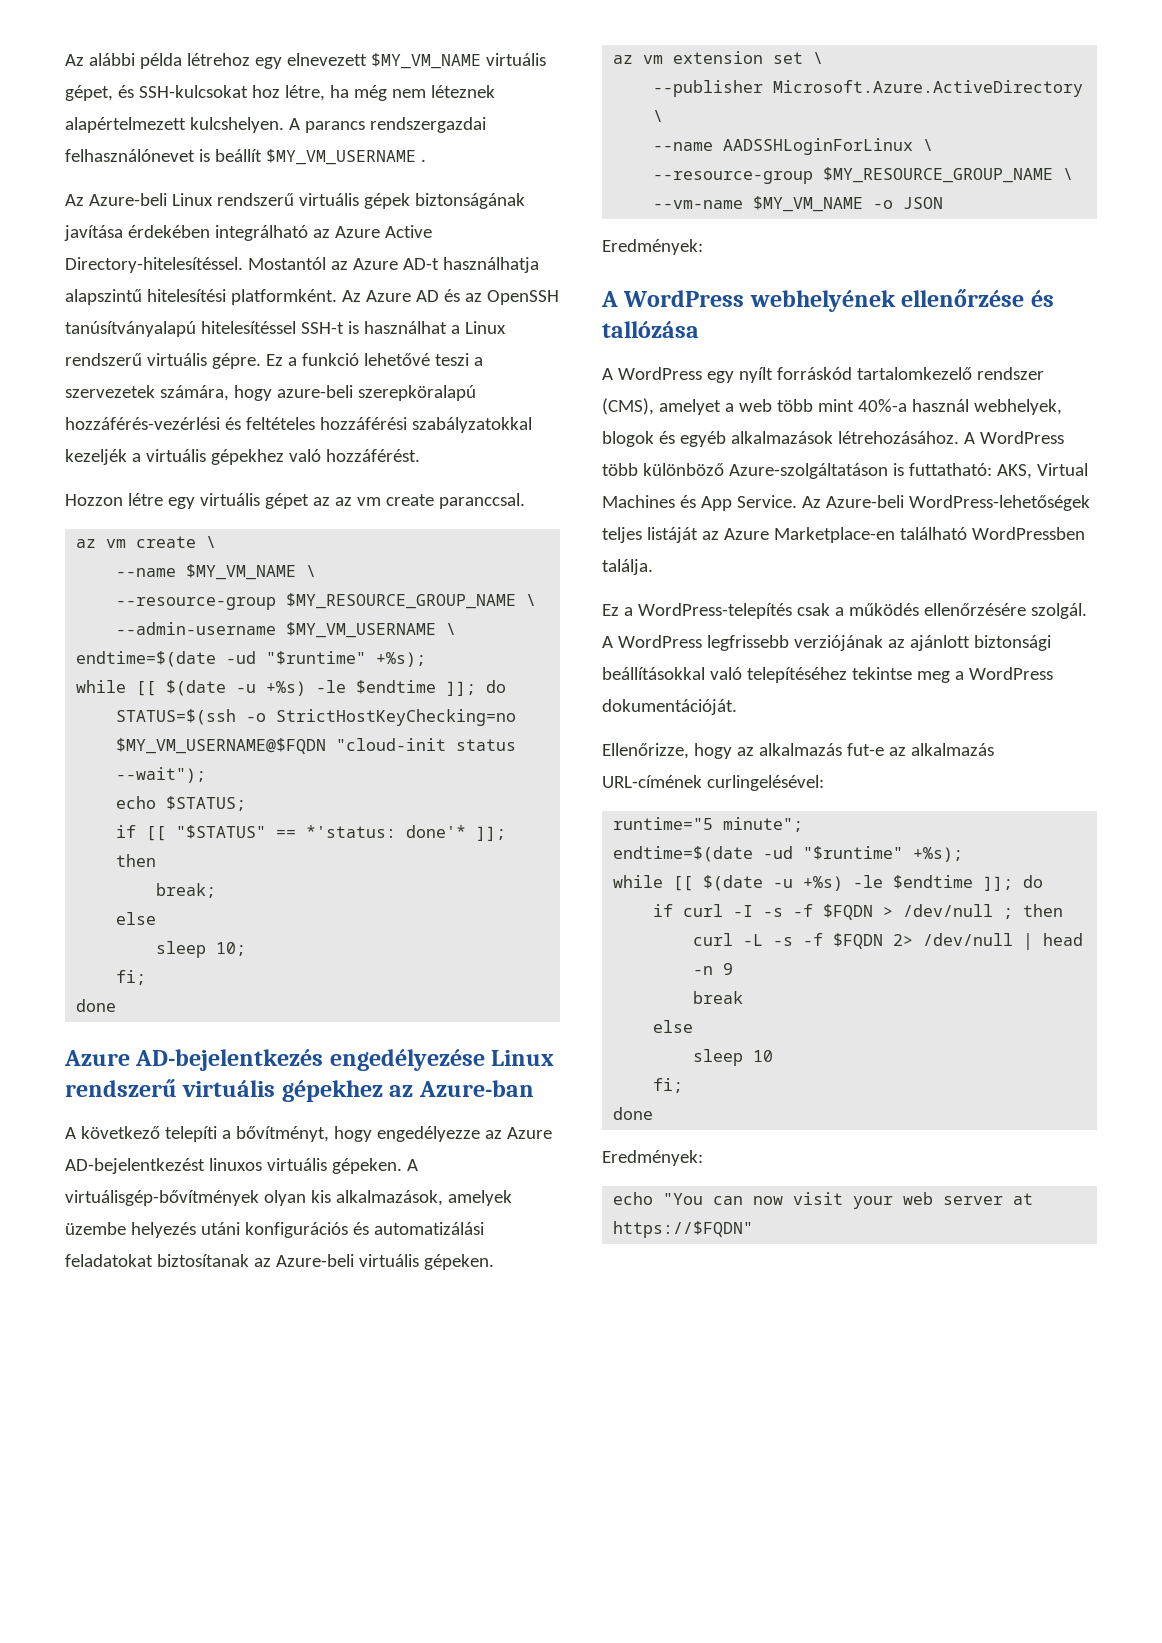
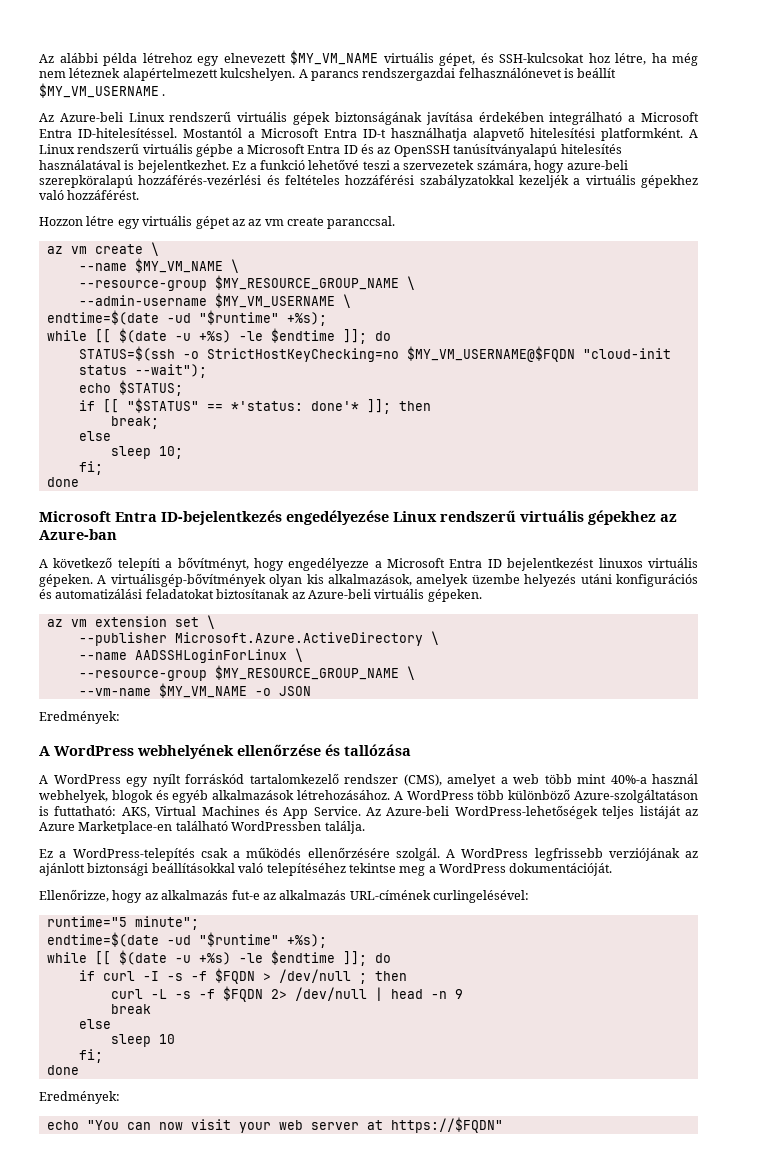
[312,225,432,238] [65,257,539,273] [65,289,559,305] [65,321,506,337] [65,353,261,369] az Azure Active Directory-hitelesítéssel. Mostantól az Azure AD-t használhatja alapszintű hitelesítési platformként. Az Azure AD és az OpenSSH tanúsítványalapú hitelesítéssel SSH-t is használhat a Linux rendszerű virtuális gépre. -> [628,112,699,122] [39,127,698,141] [39,143,622,157] [39,160,229,173] a Microsoft Entra ID-hitelesítéssel. Mostantól a Microsoft Entra ID-t használhatja alapvető hitelesítési platformként. A Linux rendszerű virtuális gépbe a Microsoft Entra ID és az OpenSSH tanúsítványalapú hitelesítés használatával is bejelentkezhet.
[64,1049,324,1071] Azure AD-bejelentkezés -> [39,510,282,525] Microsoft Entra ID-bejelentkezés
[484,1127,552,1139] [65,1158,205,1174] az Azure AD-bejelentkezést -> [374,558,595,571] a Microsoft Entra ID bejelentkezést

